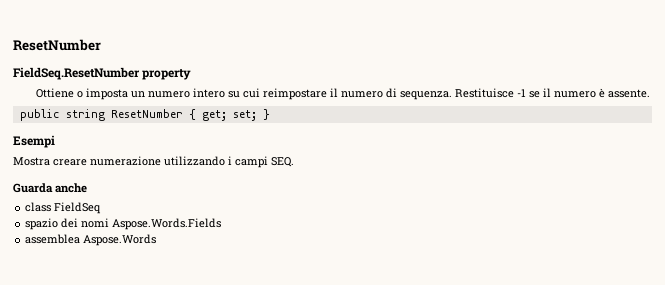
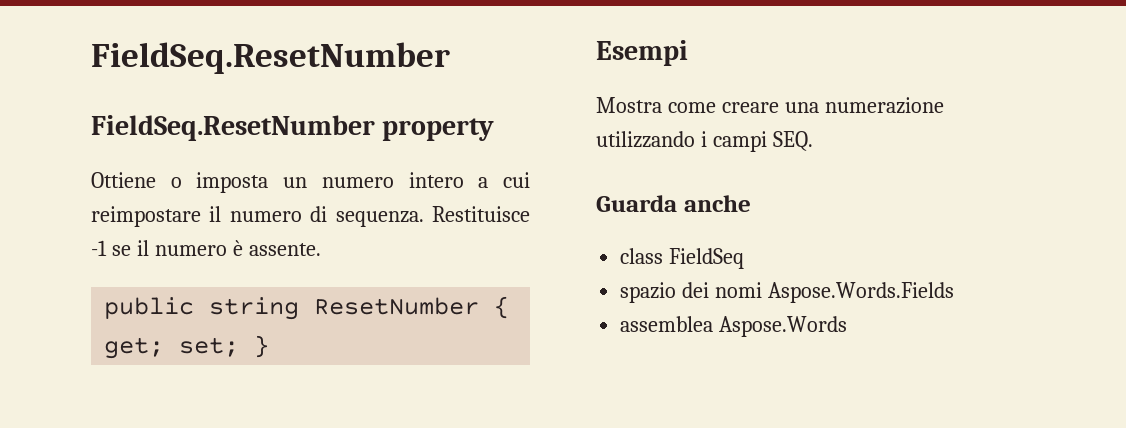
[13,39,101,51] ResetNumber -> [91,42,450,74] FieldSeq.ResetNumber
[227,91,240,98] su -> [478,177,489,188] a
[53,159,87,166] creare -> [667,102,819,113] come creare una

